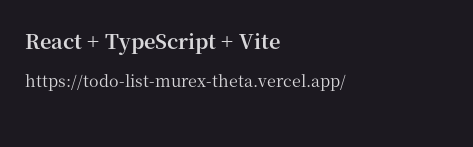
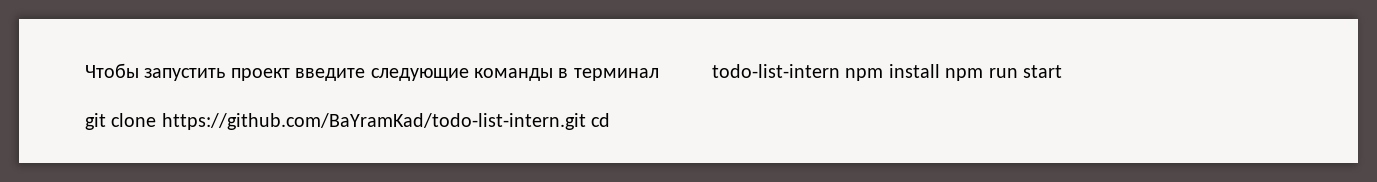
[25,33,280,55] [25,74,346,91] React + TypeScript + Vite // https://todo-list-murex-theta.vercel.app/ -> [85,63,659,81] [85,113,611,130] [712,64,1062,81] Чтобы запустить проект введите следующие команды в терминал // git clone https://github.com/BaYramKad/todo-list-intern.git cd todo-list-intern npm install npm run start

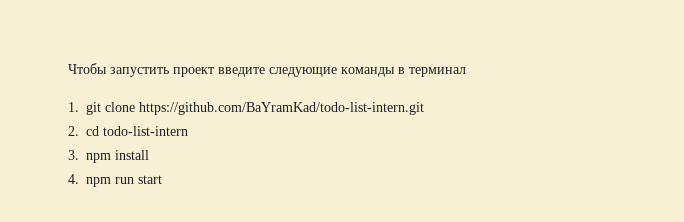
(659, 74) none -> [68,102,79,112] 1.
(586, 121) none -> [68,126,79,136] // 2.
(840, 71) none -> [68,150,79,160] // 3.
(940, 71) none -> [68,174,79,184] // 4.

